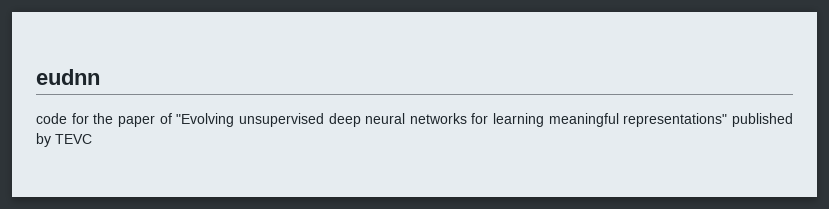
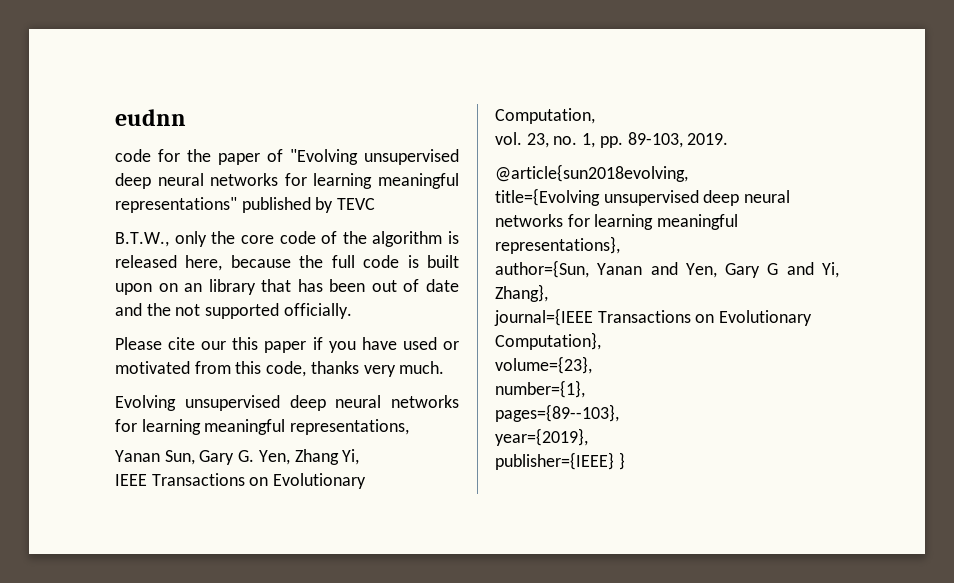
(92, 139) none -> [115,231,459,247] [115,255,460,271] [115,279,459,295] [115,303,352,319] [115,337,459,353] [115,361,445,377] [115,395,459,411] [115,419,410,435] [115,449,360,465] [115,473,367,489] [495,108,595,124] [495,132,729,148] [495,164,688,182] [495,188,791,206] [495,214,739,230] [495,236,620,254] [495,260,839,278] [495,284,548,302] [494,308,813,326] [495,332,601,350] [495,356,592,374] [495,380,585,398] [495,404,619,422] [495,428,588,446] [495,452,625,470] // B.T.W., only the core code of the algorithm is released here, because the full code is built upon on an library that has been out of date and the not supported officially. // Please cite our this paper if you have used or motivated from this code, thanks very much. // Evolving unsupervised deep neural networks for learning meaningful representations, // Yanan Sun, Gary G. Yen, Zhang Yi, // IEEE Transactions on Evolutionary Computation, // vol. 23, no. 1, pp. 89-103, 2019. // @article{sun2018evolving, // title={Evolving unsupervised deep neural networks for learning meaningful representations}, // author={Sun, Yanan and Yen, Gary G and Yi, Zhang}, // journal={IEEE Transactions on Evolutionary Computation}, // volume={23}, // number={1}, // pages={89--103}, // year={2019}, // publisher={IEEE} }

